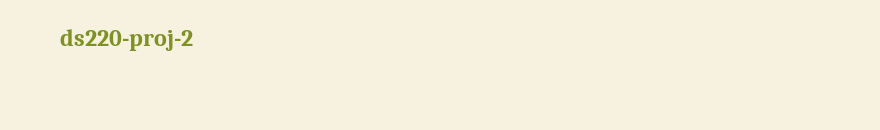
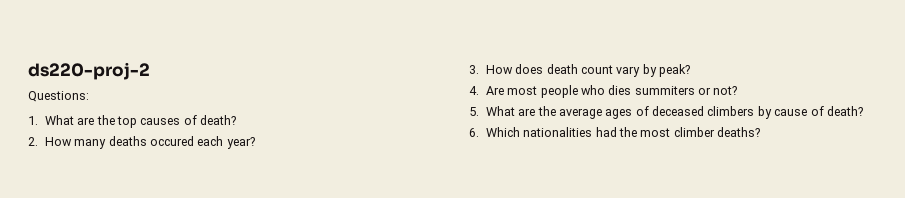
(193, 40) none -> [28,91,89,102] [28,115,236,128] [28,136,255,149] [469,64,690,77] [469,85,738,98] [469,106,863,119] [469,127,760,137] // Questions: // 1. What are the top causes of death? // 2. How many deaths occured each year? // 3. How does death count vary by peak? // 4. Are most people who dies summiters or not? // 5. What are the average ages of deceased climbers by cause of death? // 6. Which nationalities had the most climber deaths?

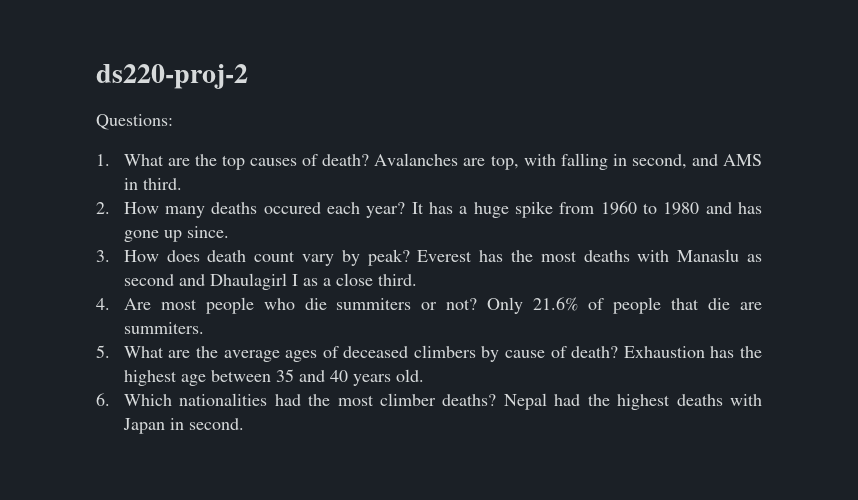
(236, 120) none -> [374,153,762,170] [123,178,182,190] Avalanches are top, with falling in second, and AMS in third.
(255, 143) none -> [411,201,763,218] [123,226,229,242] It has a huge spike from 1960 to 1980 and has gone up since.
(690, 70) none -> [417,249,762,262] [123,273,417,290] Everest has the most deaths with Manaslu as second and Dhaulagirl I as a close third.
[608,85,632,95] dies -> [304,298,327,310] die
(738, 90) none -> [487,297,762,314] [123,322,204,334] Only 21.6% of people that die are summiters.
(863, 111) none -> [623,346,762,358] [123,369,424,386] Exhaustion has the highest age between 35 and 40 years old.
(760, 132) none -> [503,393,762,410] [122,418,244,434] Nepal had the highest deaths with Japan in second.

